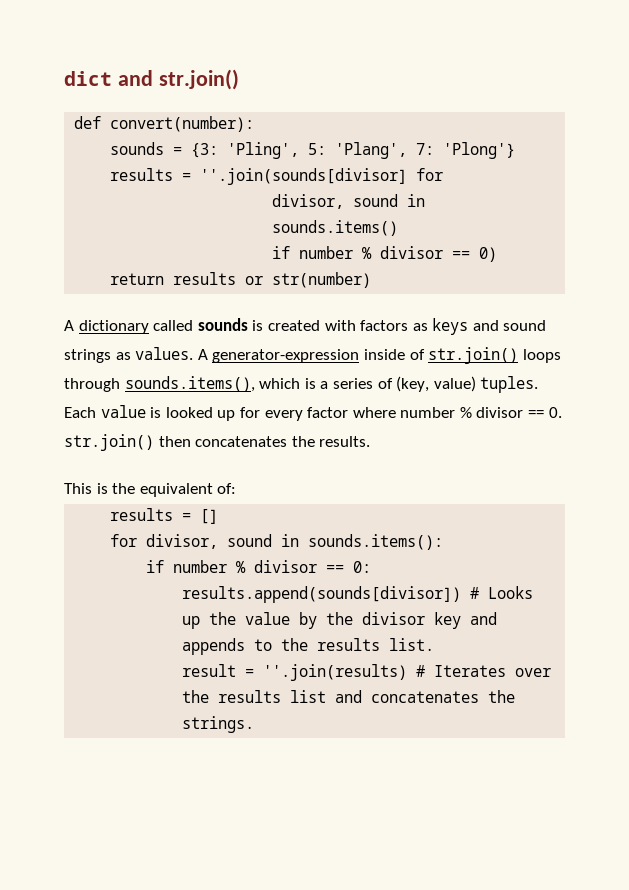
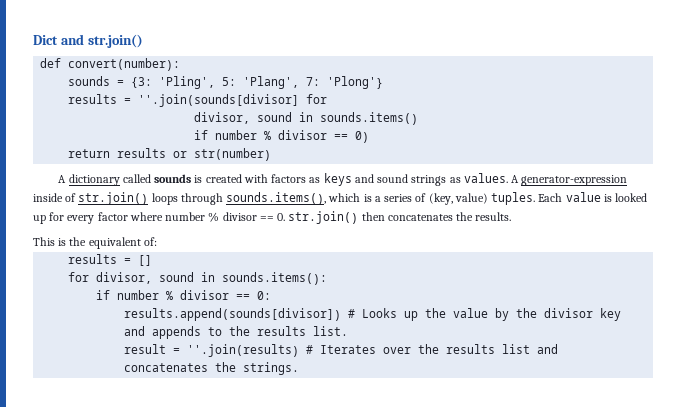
[64,71,112,86] dict -> [33,35,58,45] Dict

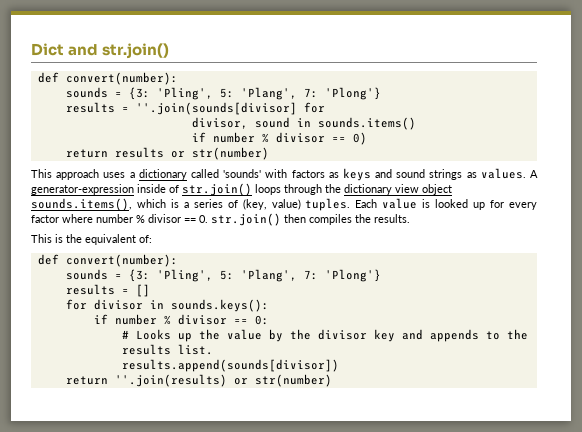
[58,174,242,186] A dictionary called sounds is created -> [31,169,262,180] This approach uses a dictionary called 'sounds'
(223, 199) none -> [325,184,452,195] the dictionary view object
[387,214,453,221] concatenates -> [309,214,352,225] compiles
(157, 241) none -> [37,254,178,267] [65,269,381,282] // def convert(number): // sounds = {3: 'Pling', 5: 'Plang', 7: 'Plong'}
[96,272,328,285] divisor, sound in sounds.items(): -> [93,299,269,312] divisor in sounds.keys():
[124,308,342,321] results.append(sounds[divisor]) -> (269, 320) none
[124,344,559,357] [124,362,300,375] result = ''.join(results) # Iterates over the results list and concatenates the strings. -> [121,359,339,372] [65,374,332,387] results.append(sounds[divisor]) // return ''.join(results) or str(number)

